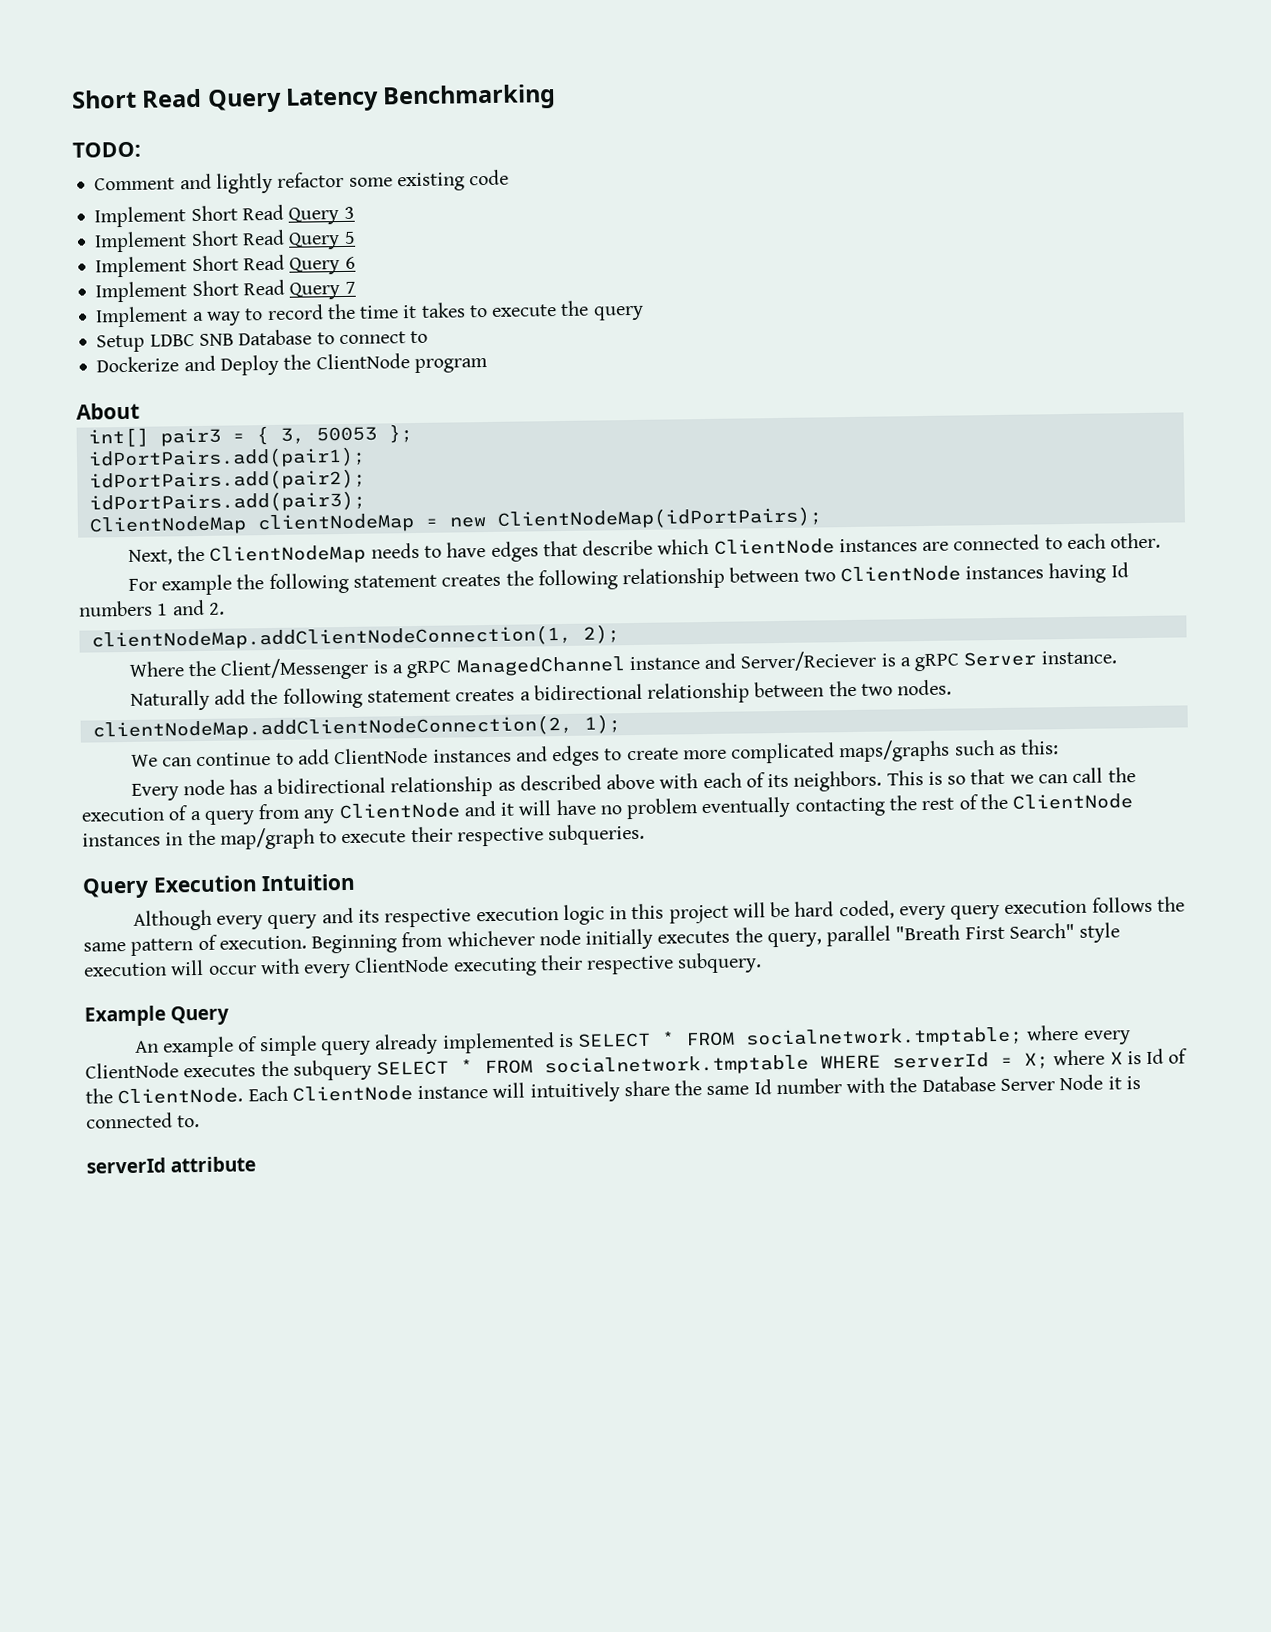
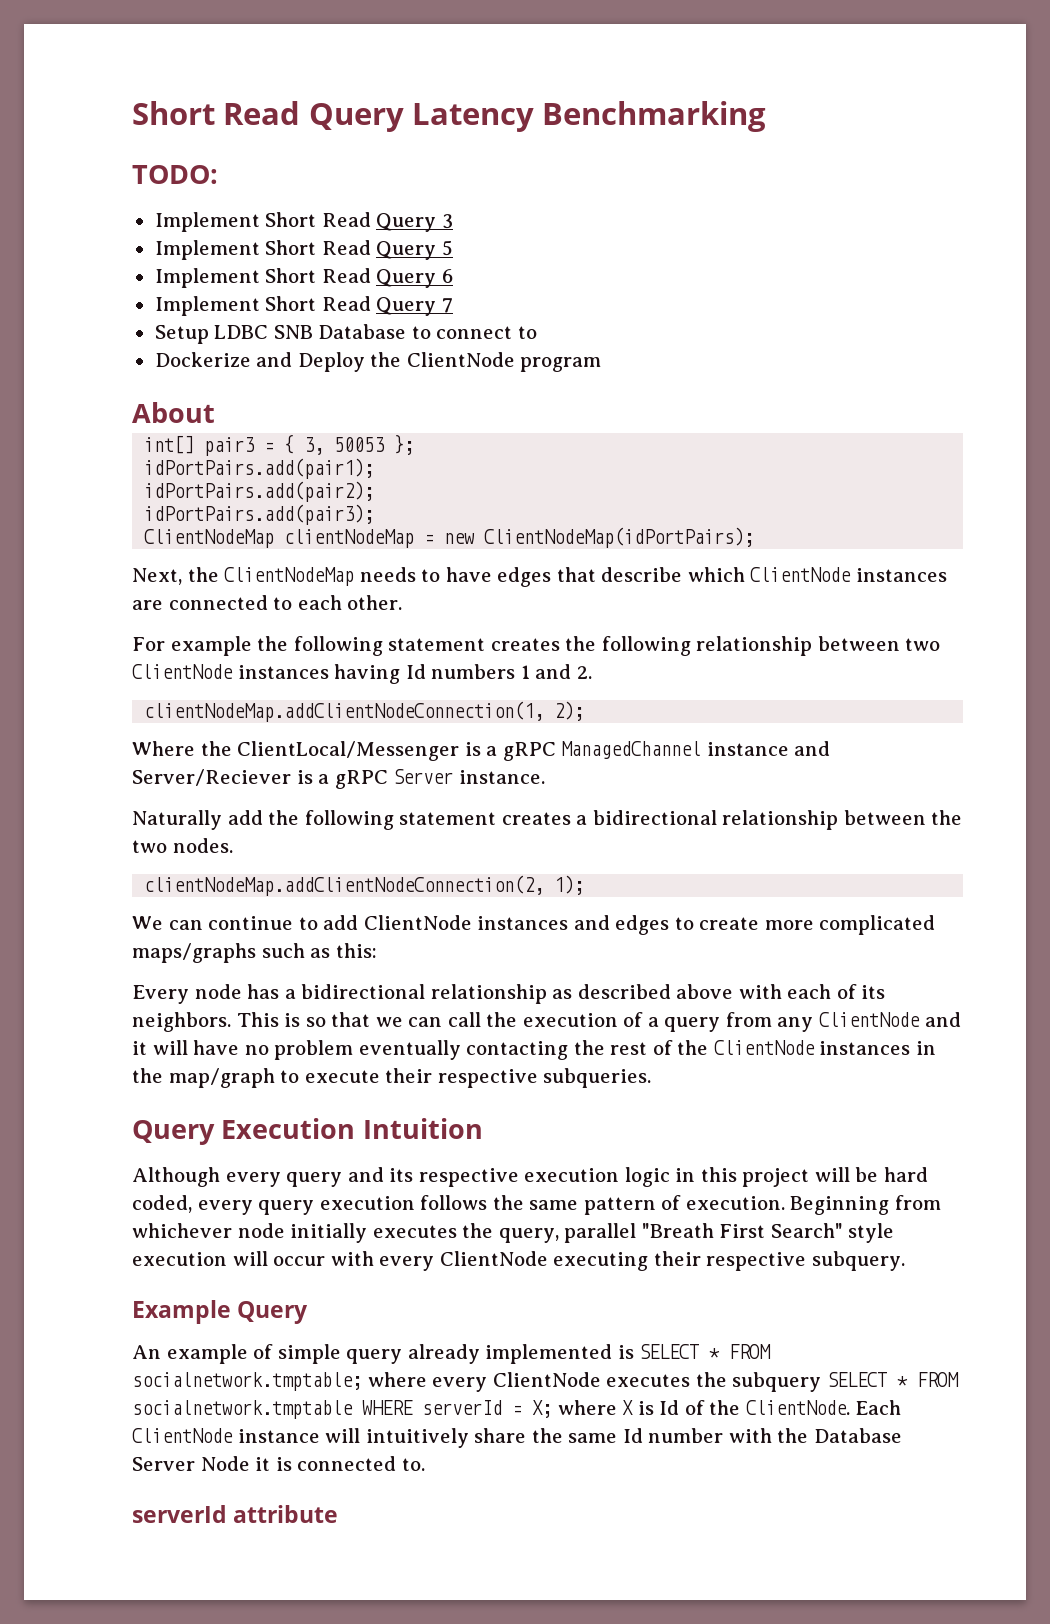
[94,169,510,194] // Comment and lightly refactor some existing code -> (218, 174) none
[95,300,644,328] // Implement a way to record the time it takes to execute the query -> (453, 305) none
[220,657,370,681] Client/Messenger -> [237,741,460,761] ClientLocal/Messenger

